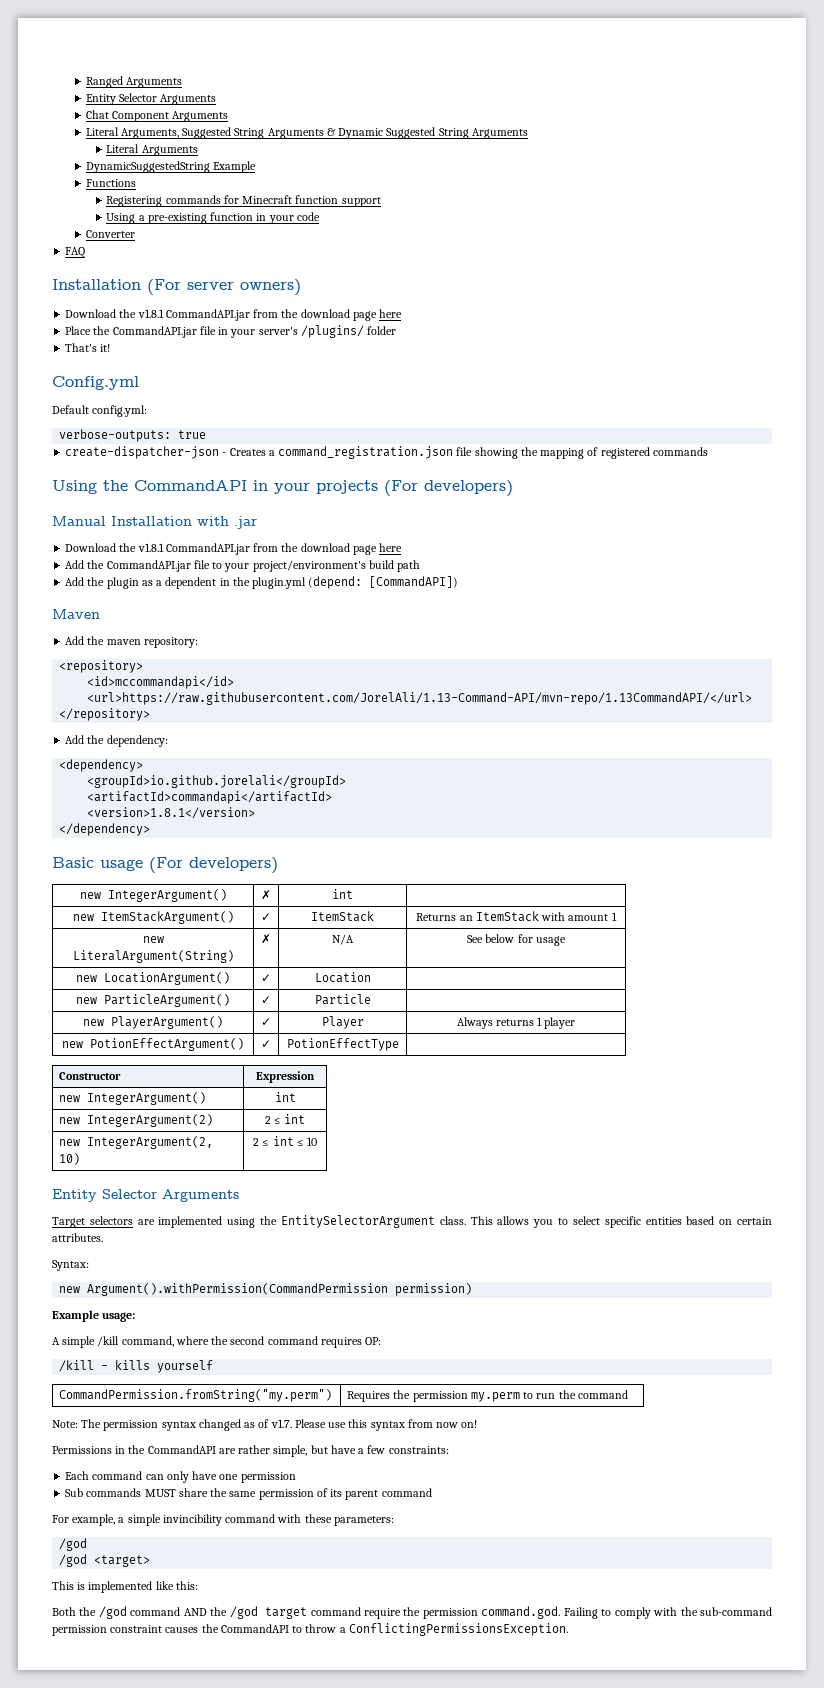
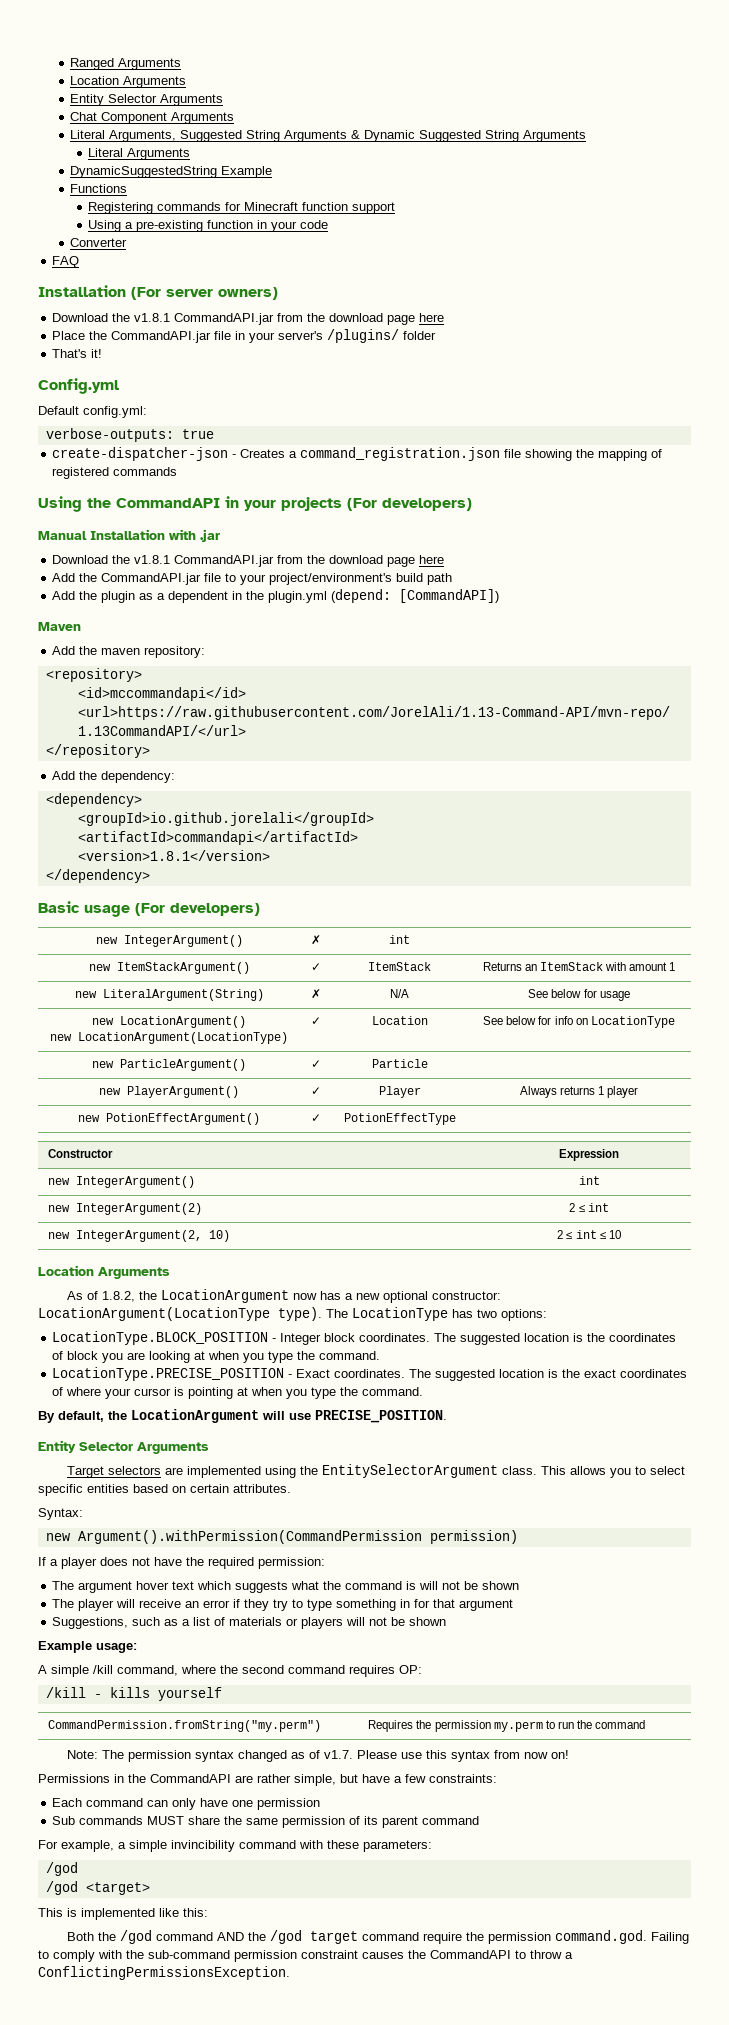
(182, 82) none -> [70,76,187,88] // Location Arguments
(230, 978) none -> [50,1032,288,1044] // new LocationArgument(LocationType)
(371, 977) none -> [483,1016,675,1028] See below for info on LocationType
(317, 1141) none -> [38,1265,170,1279] [67,1289,502,1303] [38,1307,547,1321] [52,1331,677,1345] [52,1351,381,1363] [52,1367,688,1381] [52,1387,424,1399] [38,1409,447,1423] // Location Arguments // As of 1.8.2, the LocationArgument now has a new optional constructor: LocationArgument(LocationType type). The LocationType has two options: // LocationType.BLOCK_POSITION - Integer block coordinates. The suggested location is the coordinates of block you are looking at when you type the command. // LocationType.PRECISE_POSITION - Exact coordinates. The suggested location is the exact coordinates of where your cursor is pointing at when you type the command. // By default, the LocationArgument will use PRECISE_POSITION.
(473, 1289) none -> [38,1557,325,1569] [52,1581,520,1593] [52,1599,514,1611] [52,1617,447,1629] // If a player does not have the required permission: // The argument hover text which suggests what the command is will not be shown // The player will receive an error if they try to type something in for that argument // Suggestions, such as a list of materials or players will not be shown

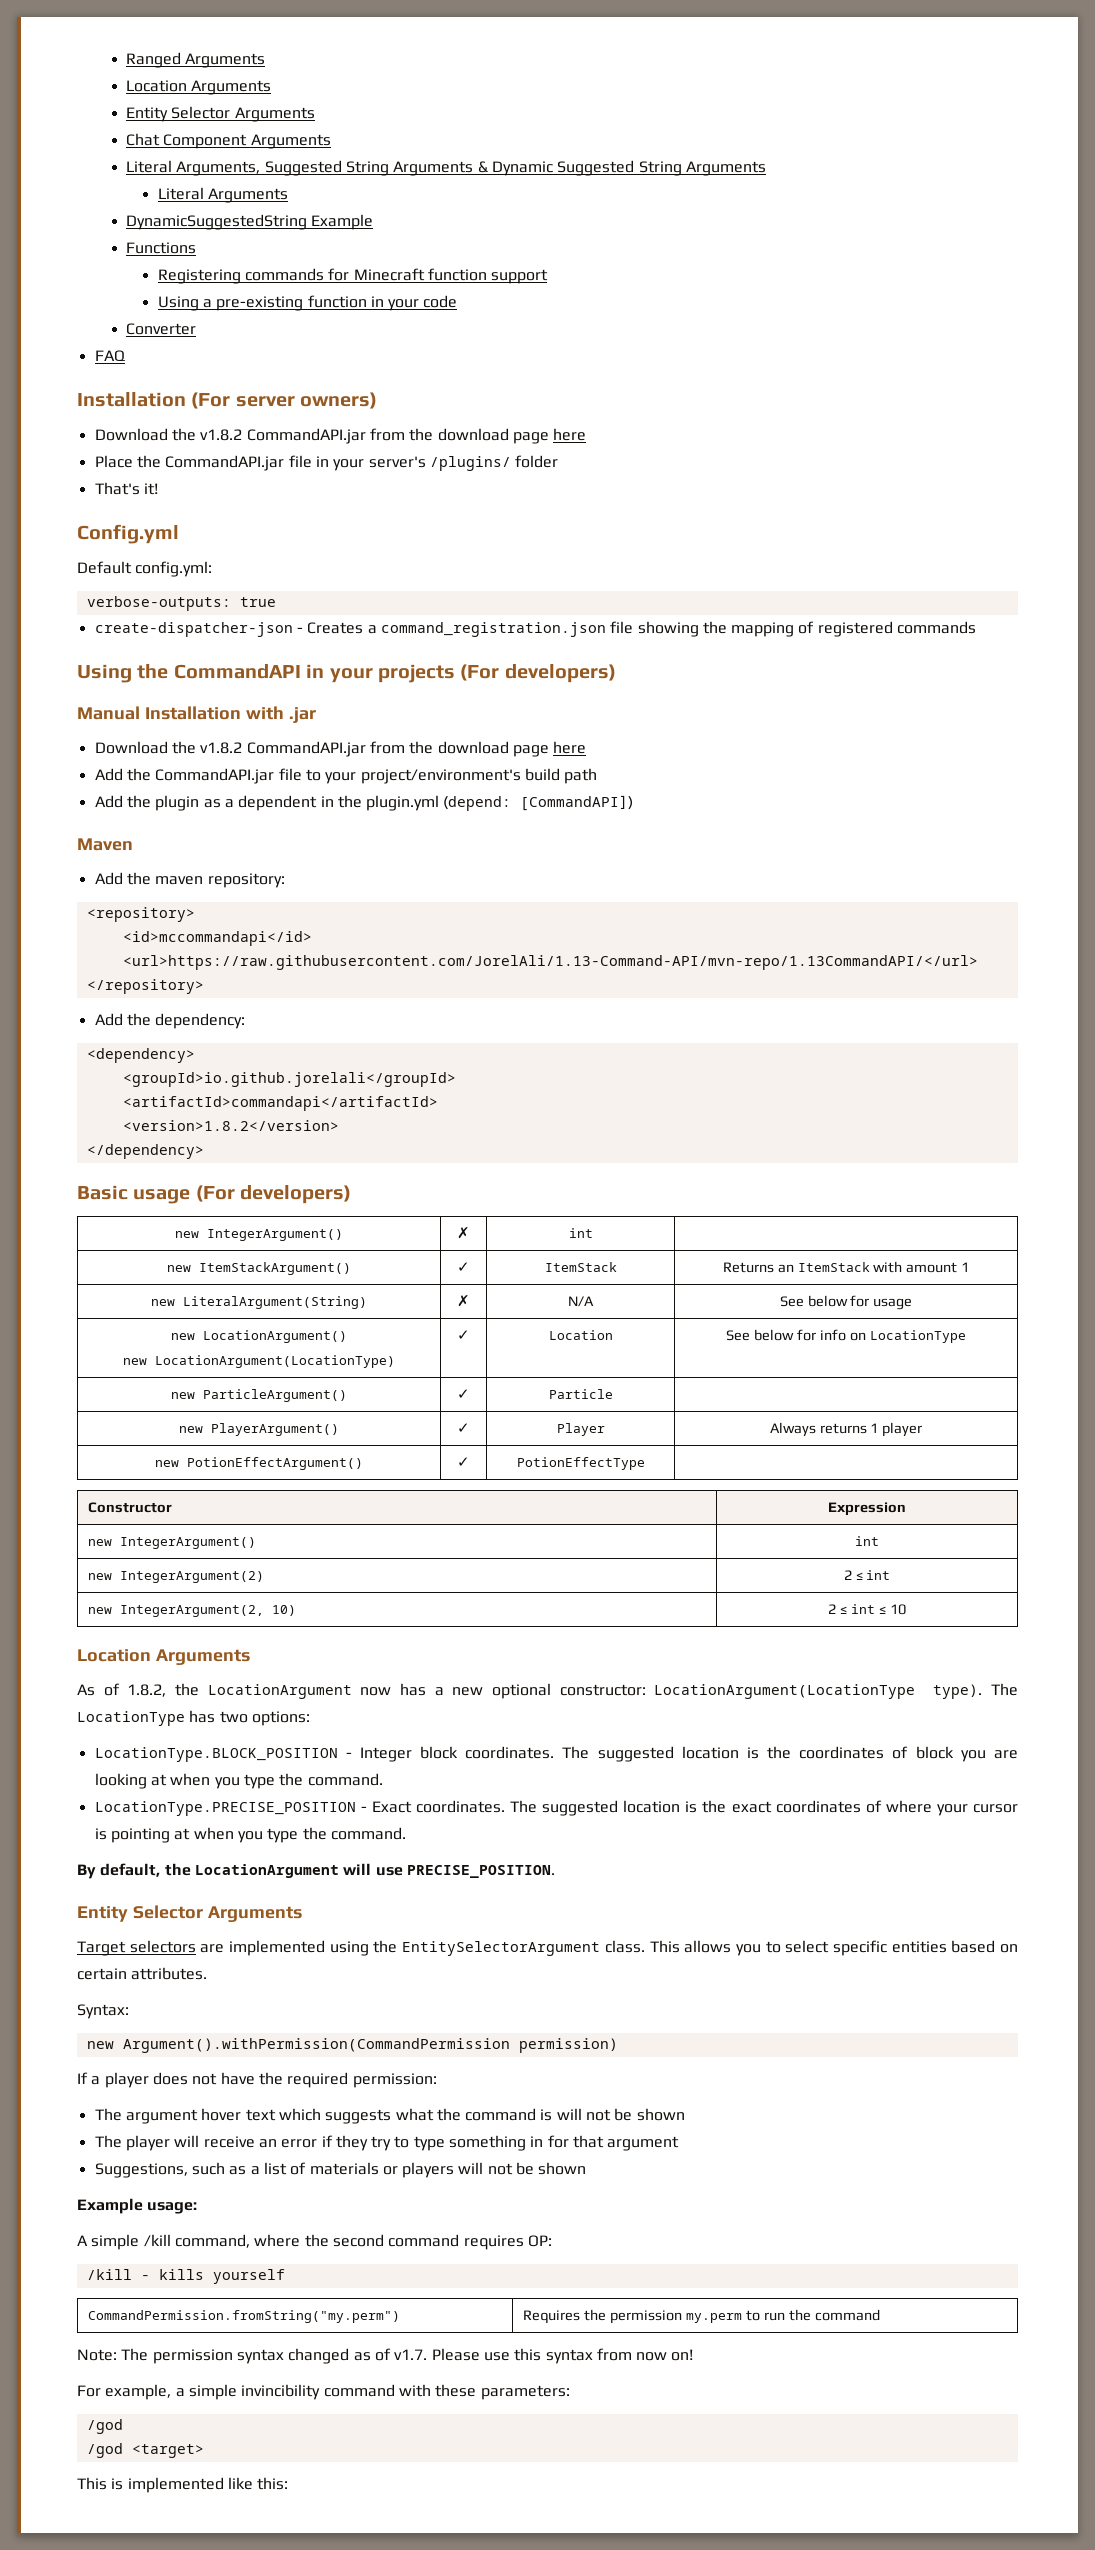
[134,313,171,322] v1.8.1 -> [200,429,243,441] v1.8.2
[134,555,171,564] v1.8.1 -> [200,742,243,754] v1.8.2
[77,850,270,861] <version>1.8.1</version> -> [122,1120,339,1131] <version>1.8.2</version>
[38,1774,497,1786] [52,1798,321,1810] [52,1816,480,1828] // Permissions in the CommandAPI are rather simple, but have a few constraints: // Each command can only have one permission // Sub commands MUST share the same permission of its parent command -> (694, 2355) none
[67,1930,690,1944] [38,1950,573,1962] [38,1966,290,1980] // Both the /god command AND the /god target command require the permission command.god. Failing to comply with the sub-command permission constraint causes the CommandAPI to throw a ConflictingPermissionsException. -> (289, 2483) none

